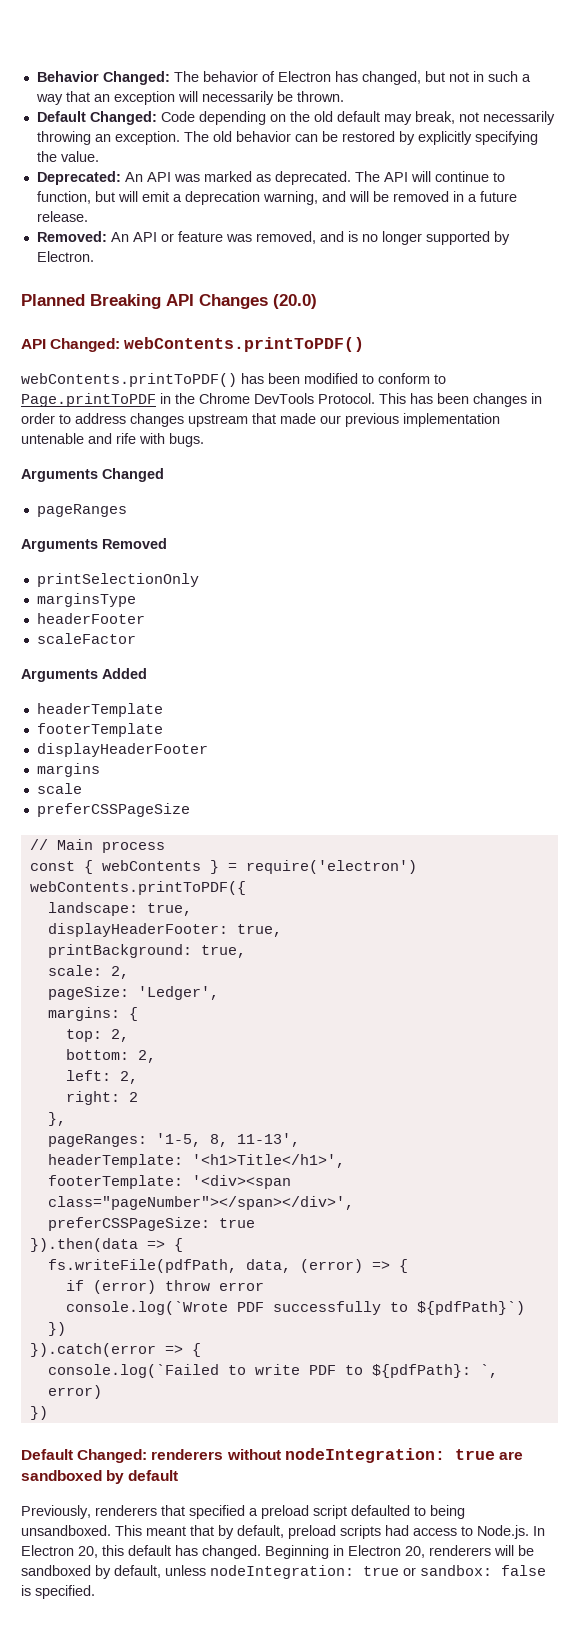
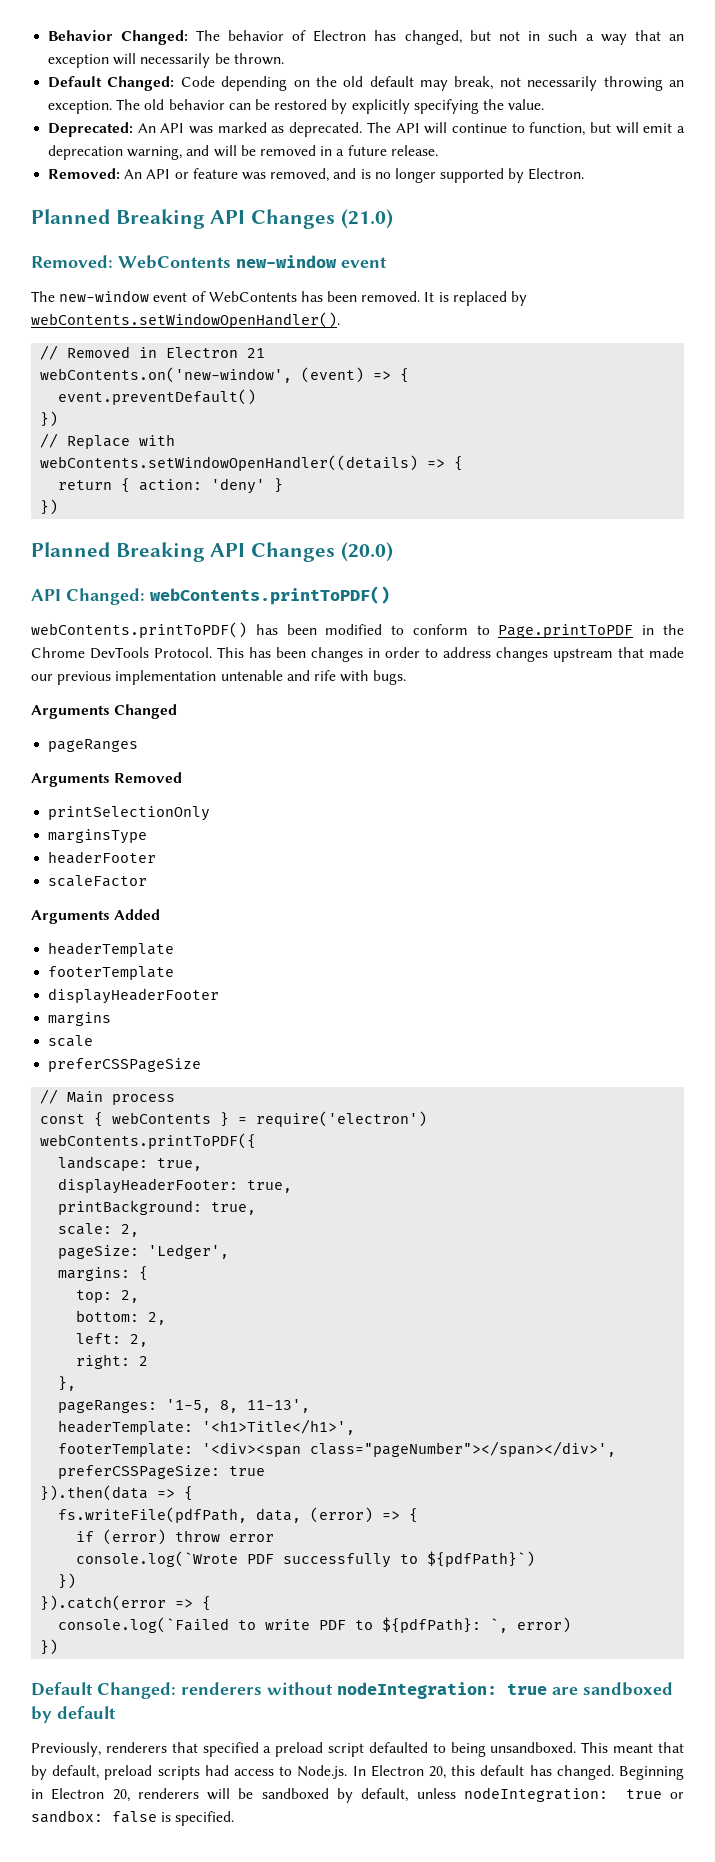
(94, 256) none -> [31,209,393,229] [31,255,387,269] [31,290,528,306] [31,312,340,328] [40,345,266,360] [40,367,410,383] [58,389,257,405] [40,411,59,427] [40,433,176,449] [40,455,464,471] [58,478,284,494] [40,499,59,515] // Planned Breaking API Changes (21.0) // Removed: WebContents new-window event // The new-window event of WebContents has been removed. It is replaced by webContents.setWindowOpenHandler(). // // Removed in Electron 21 // webContents.on('new-window', (event) => { // event.preventDefault() // }) // // Replace with // webContents.setWindowOpenHandler((details) => { // return { action: 'deny' } // })

